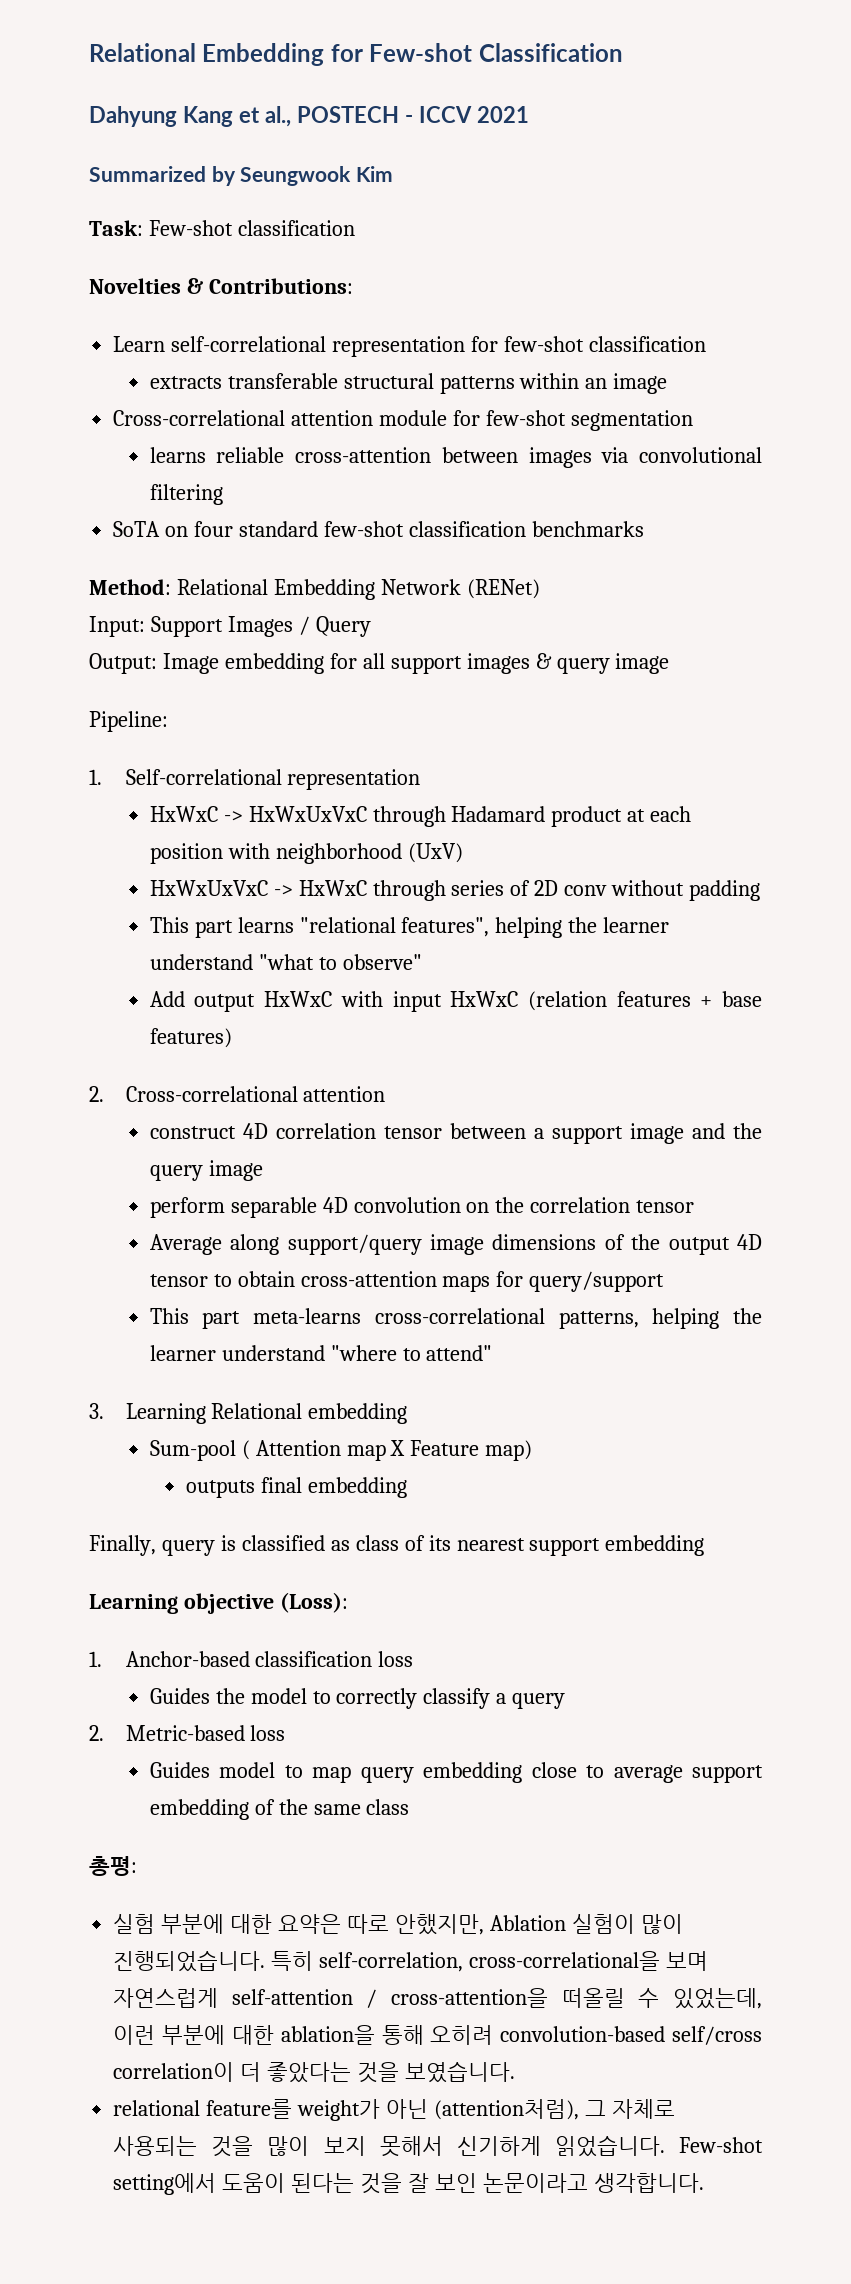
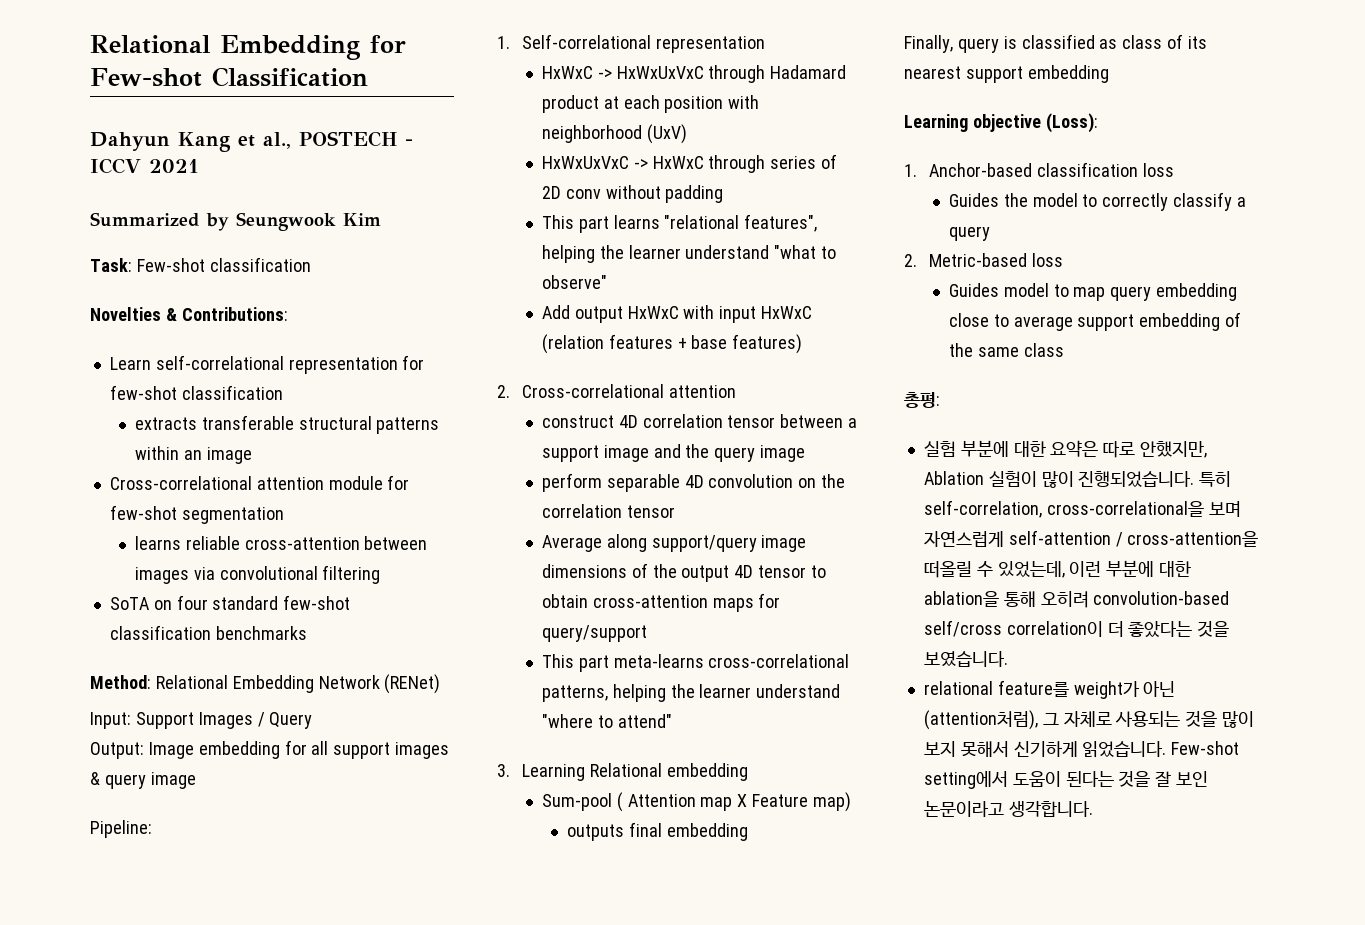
[89,106,177,127] Dahyung -> [90,132,170,151] Dahyun

